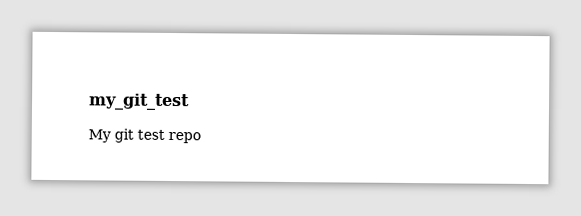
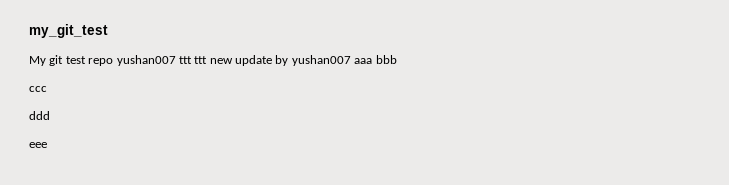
(201, 137) none -> [116,55,397,66] [29,86,47,92] [29,111,50,120] [29,142,47,148] yushan007 ttt ttt new update by yushan007 aaa bbb // ccc // ddd // eee

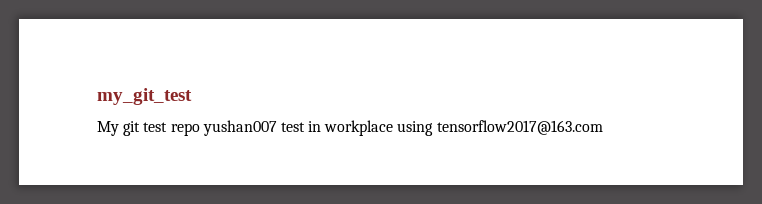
[178,55,397,66] [29,86,47,92] [29,111,50,120] [29,142,47,148] ttt ttt new update by yushan007 aaa bbb // ccc // ddd // eee -> [280,120,603,136] test in workplace using tensorflow2017@163.com

